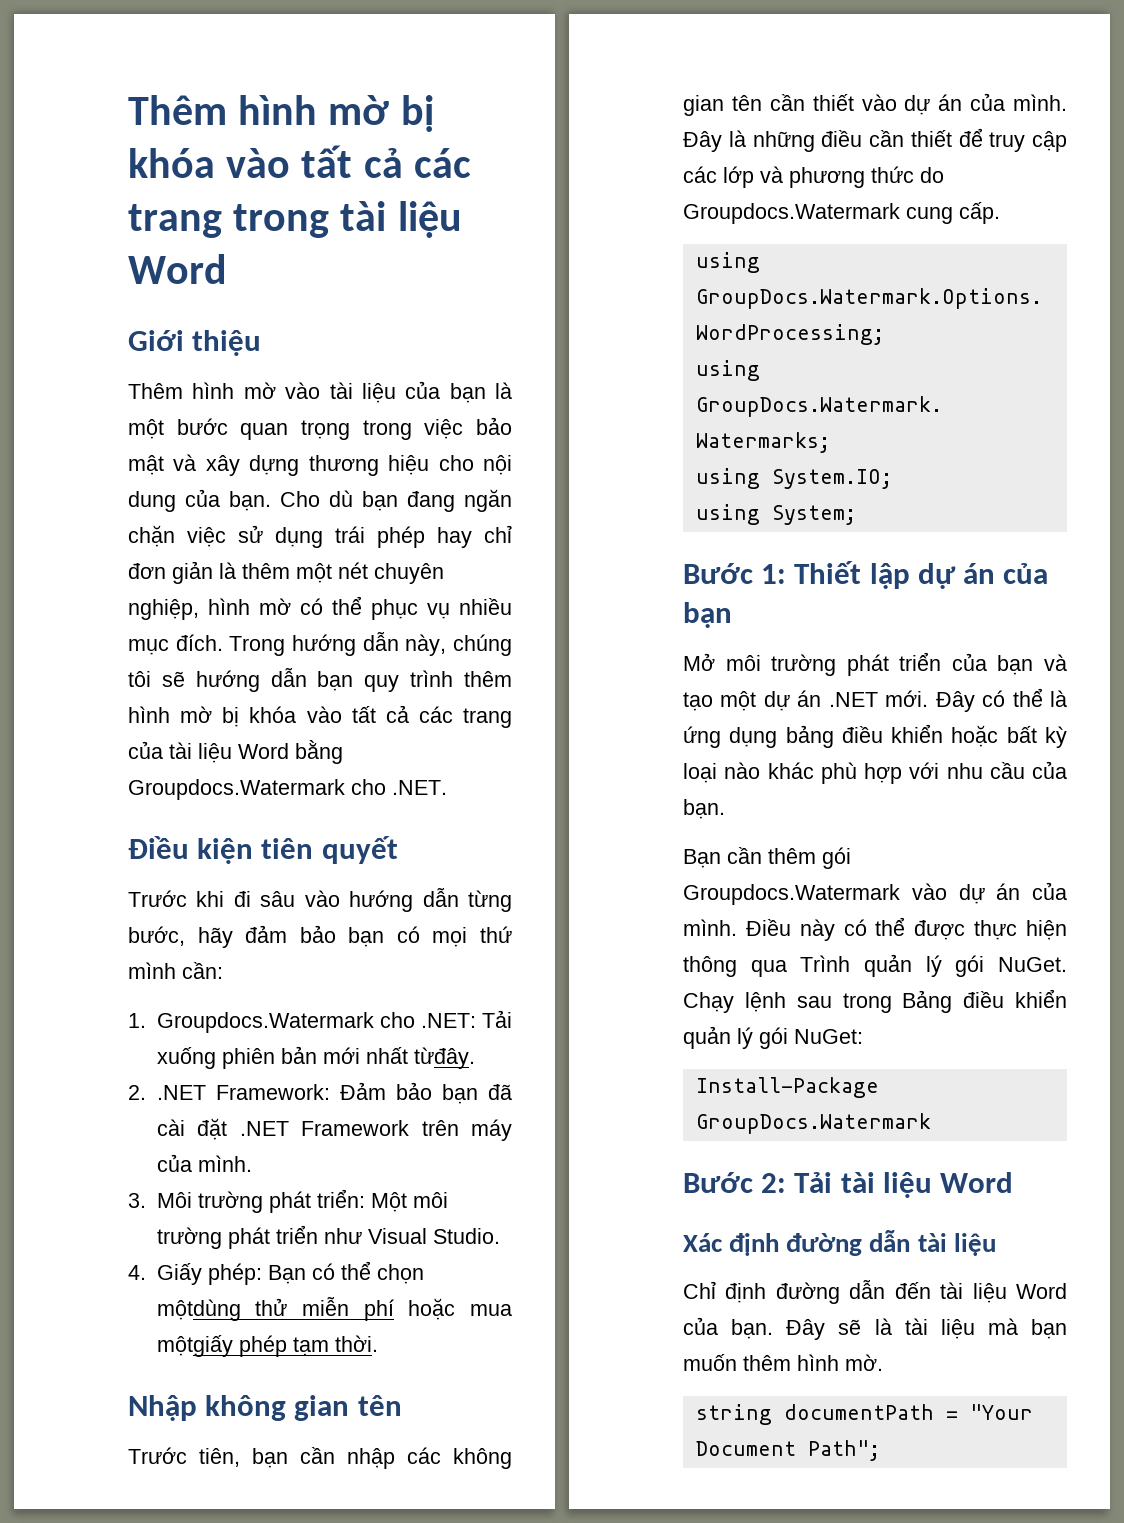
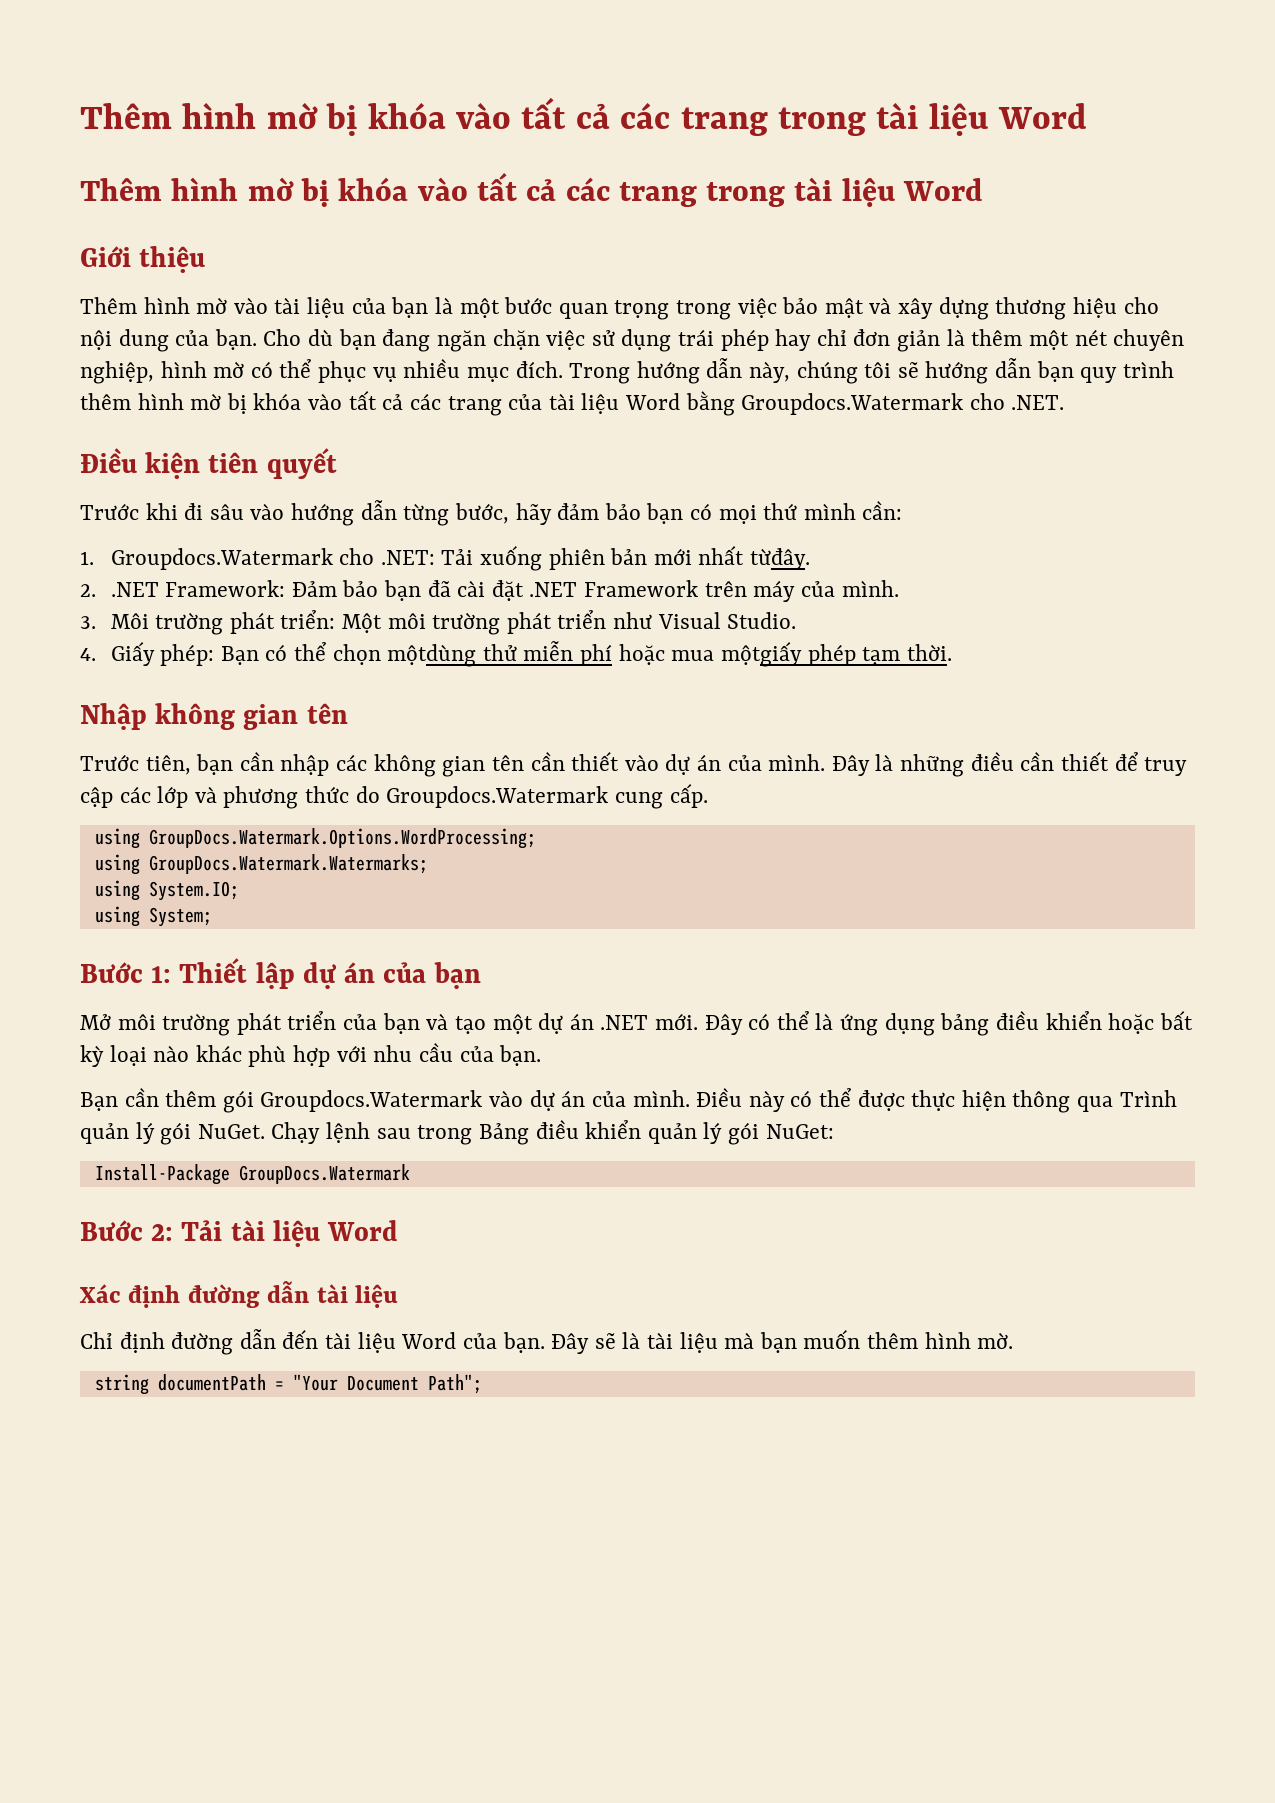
(227, 269) none -> [80,173,984,207] // Thêm hình mờ bị khóa vào tất cả các trang trong tài liệu Word

